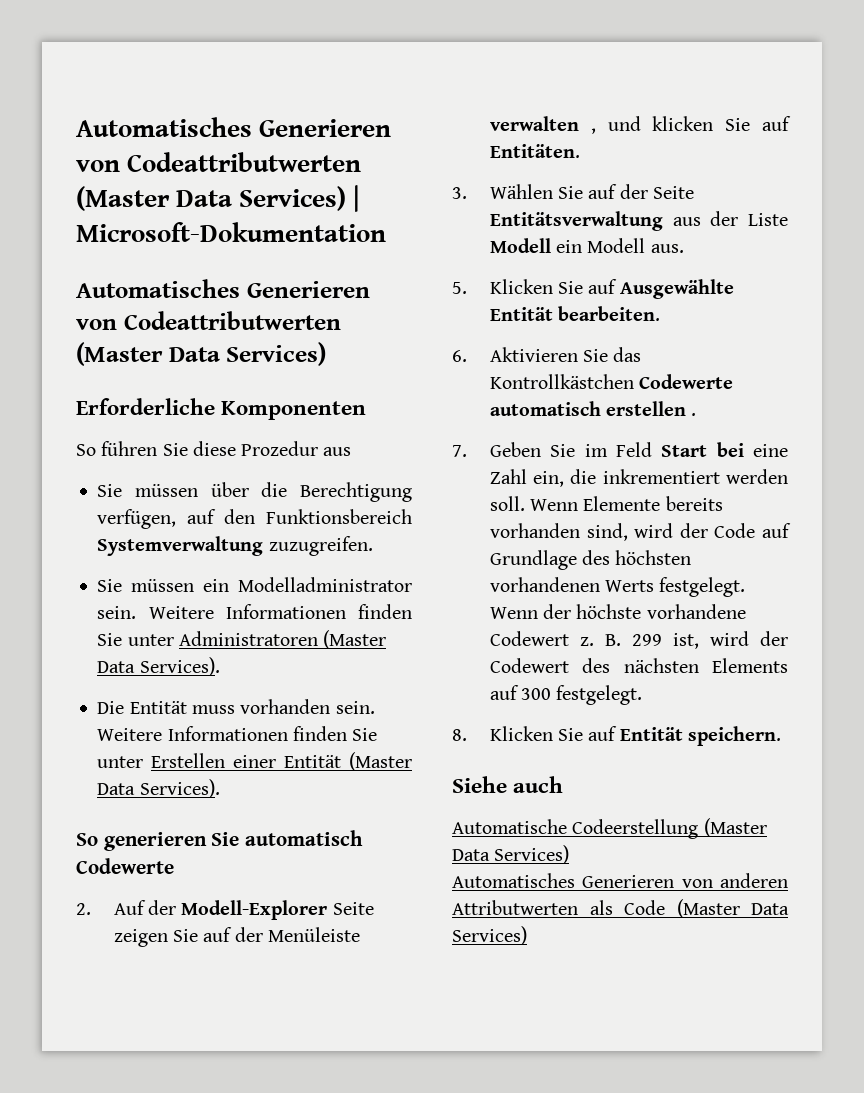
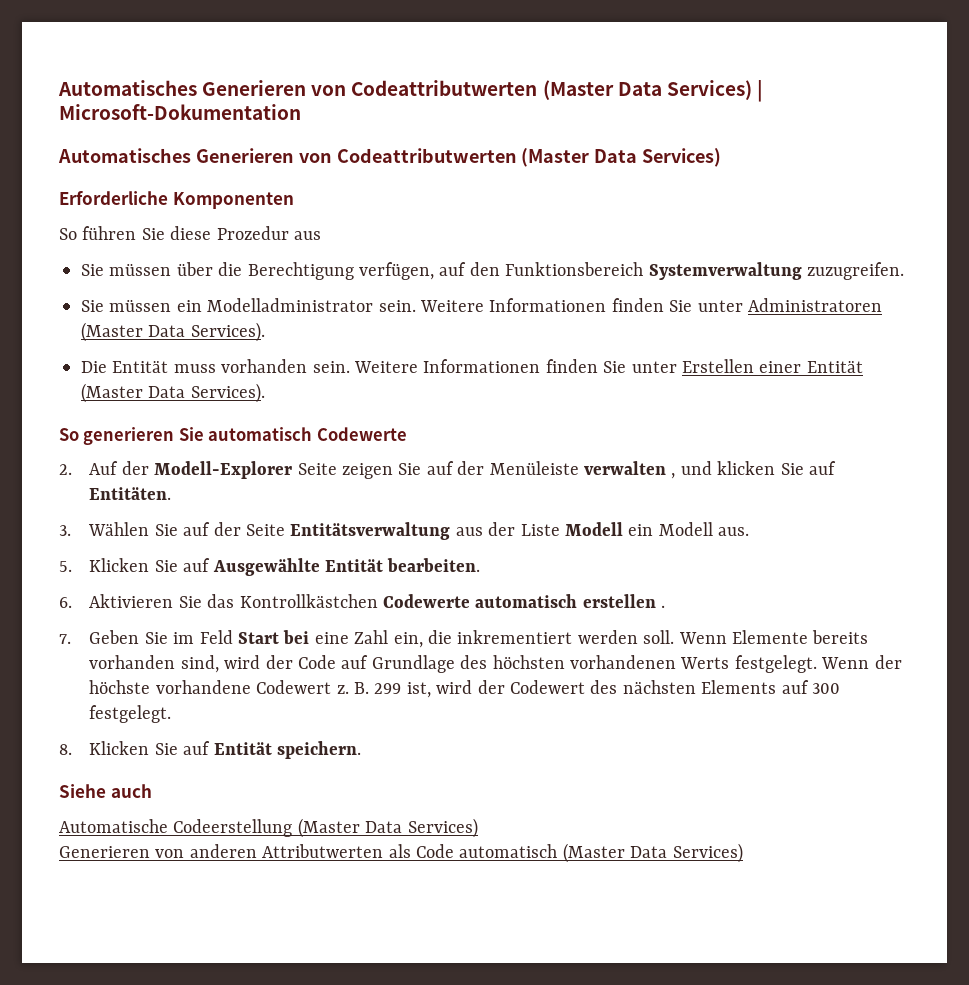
[452,873,575,888] Automatisches -> (478, 828) none
(665, 907) none -> [459,844,558,858] automatisch

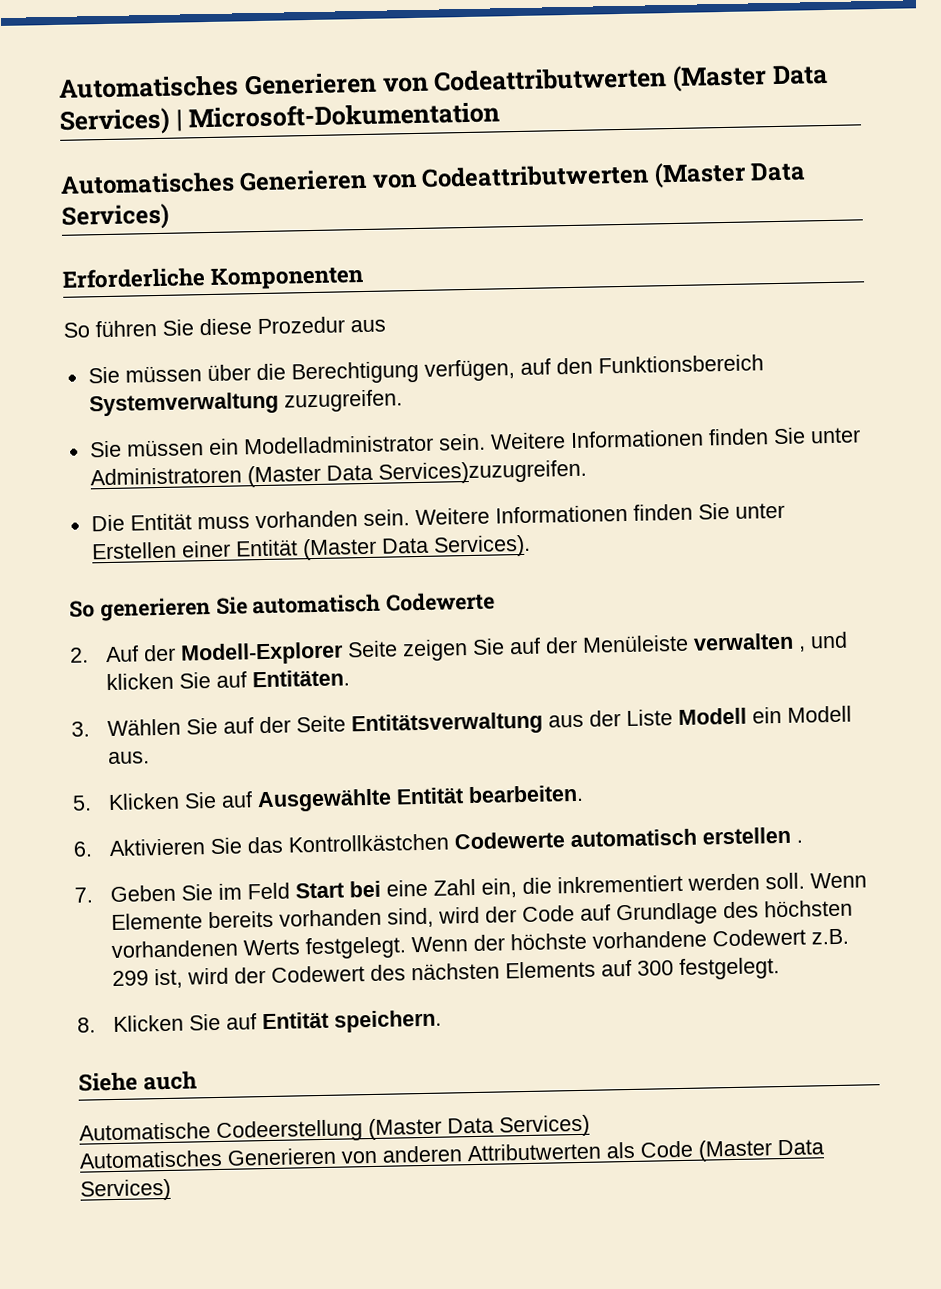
[190,322,265,342] Services). -> [377,459,587,485] Services)zuzugreifen.
[336,682,369,694] z. B. -> [811,928,850,945] z.B.
(478, 828) none -> [79,1149,223,1169] Automatisches
[459,844,558,858] automatisch -> (693, 1149) none

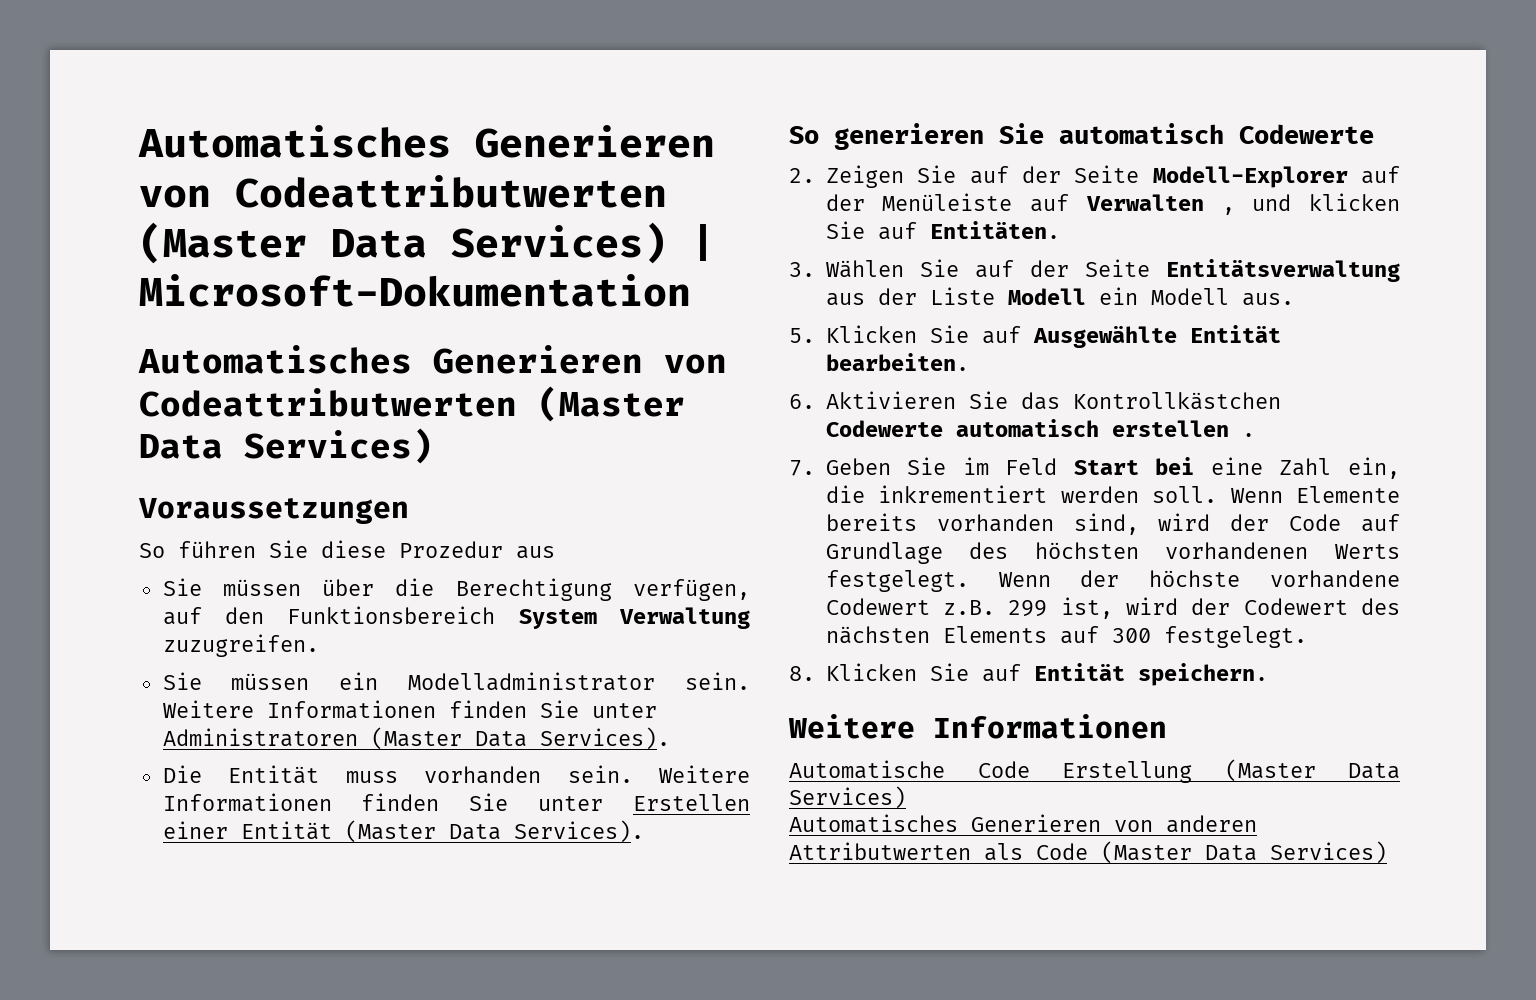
[62,265,365,290] Erforderliche Komponenten -> [138,498,409,524] Voraussetzungen
[88,391,279,417] Systemverwaltung -> [518,607,750,629] System Verwaltung
[377,459,587,485] Services)zuzugreifen. -> [539,727,670,750] Services).
[105,632,795,666] Auf der Modell-Explorer Seite zeigen Sie auf der Menüleiste verwalten -> [825,165,1400,188] [825,193,1204,212] Zeigen Sie auf der Seite Modell-Explorer auf der Menüleiste auf Verwalten
[78,1070,198,1092] Siehe auch -> [788,714,1167,739] Weitere Informationen
[216,1119,363,1144] Codeerstellung -> [977,761,1192,783] Code Erstellung

